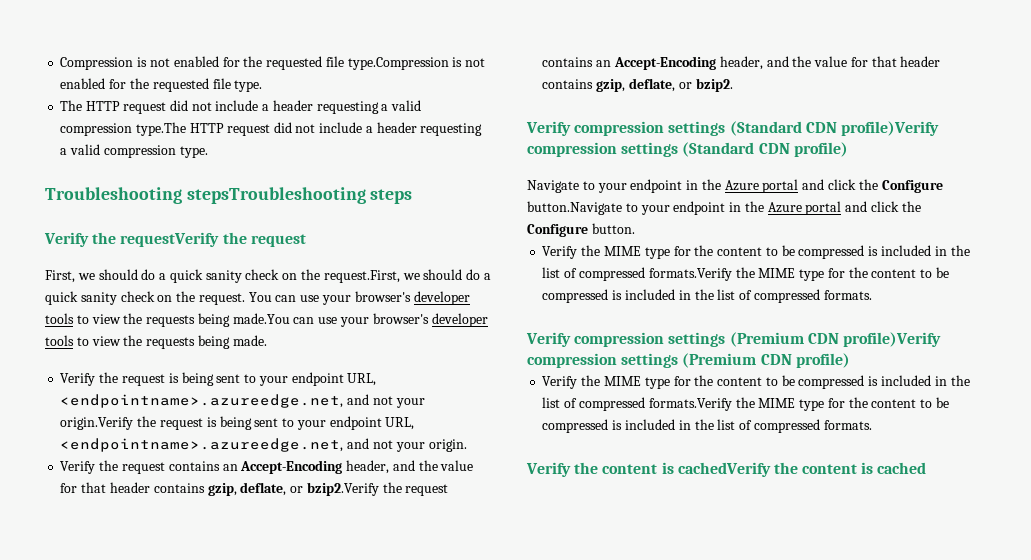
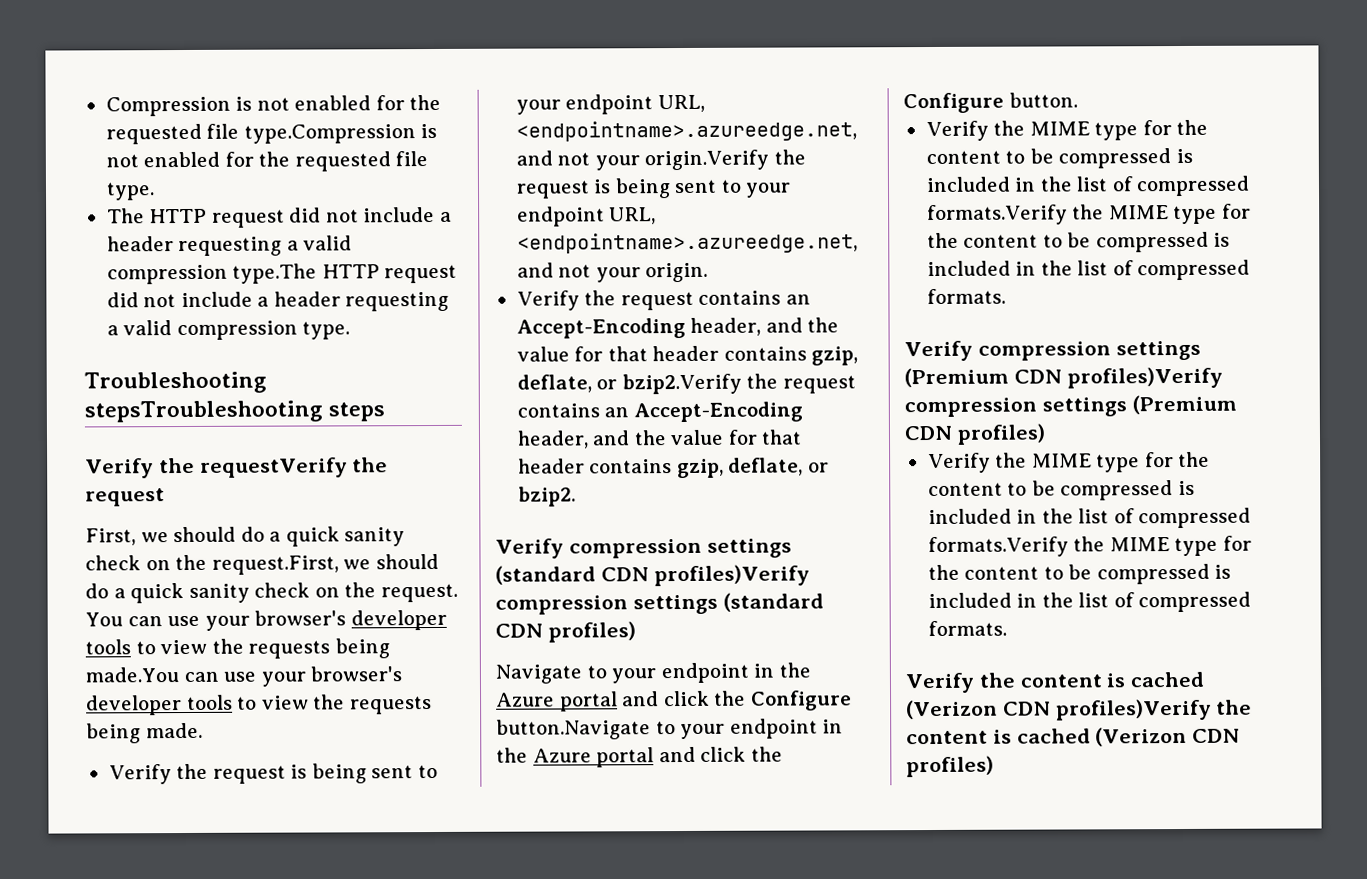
[729,121,939,136] [527,142,848,157] (Standard CDN profile)Verify compression settings (Standard CDN profile) -> [495,564,810,587] [495,592,824,615] [495,621,636,643] (standard CDN profiles)Verify compression settings (standard CDN profiles)
[842,332,941,347] [527,353,850,368] profile)Verify compression settings (Premium CDN profile) -> [1066,366,1223,389] [904,394,1237,418] [904,423,1046,445] profiles)Verify compression settings (Premium CDN profiles)
[677,462,927,477] cachedVerify the content is cached -> [1130,671,1205,688] [906,698,1253,721] [906,726,1241,747] [906,755,994,778] cached (Verizon CDN profiles)Verify the content is cached (Verizon CDN profiles)

